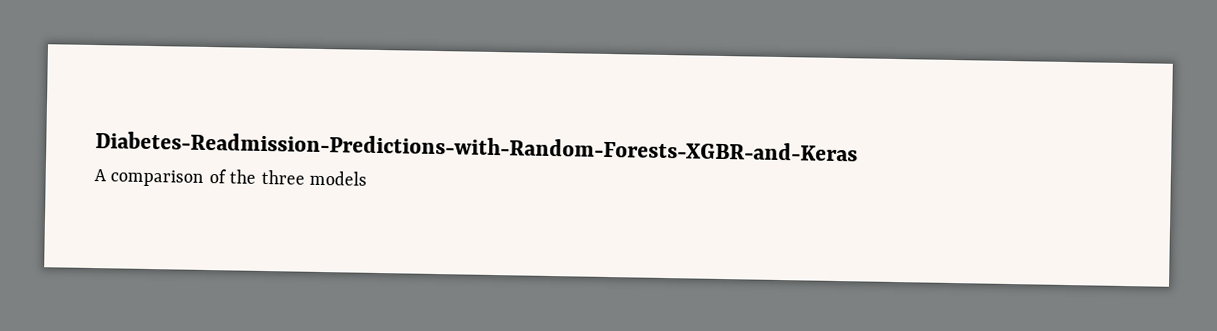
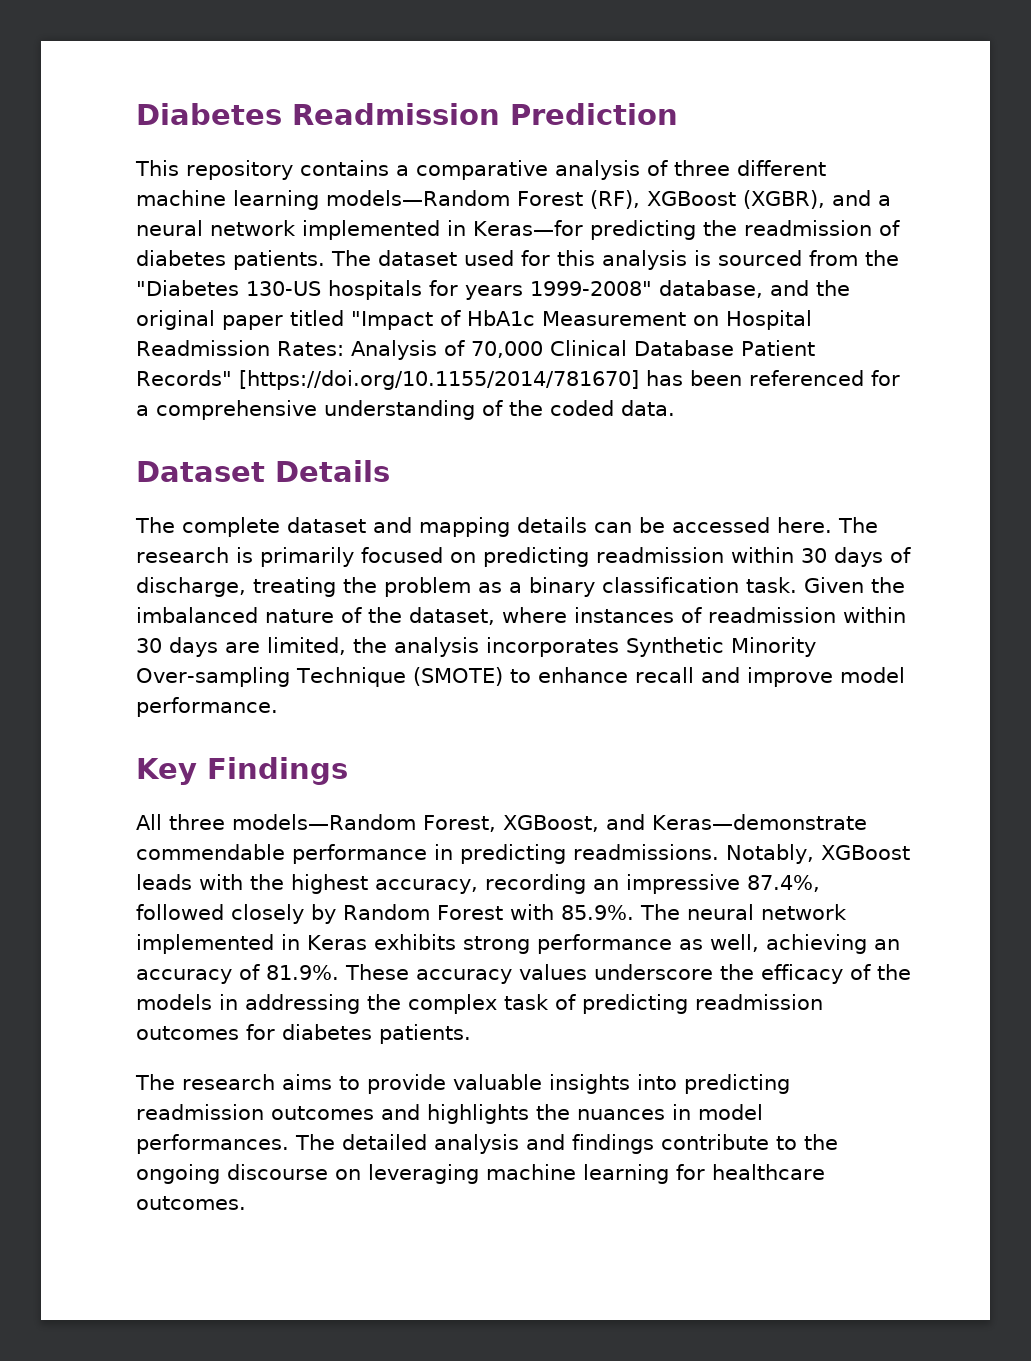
[95,131,858,162] [94,169,367,187] Diabetes-Readmission-Predictions-with-Random-Forests-XGBR-and-Keras // A comparison of the three models -> [136,103,678,125] [135,160,826,180] [136,190,891,210] [136,220,900,240] [136,250,899,270] [136,280,850,300] [136,310,812,330] [136,340,815,360] [136,370,900,390] [136,400,675,420] [136,460,390,482] [135,517,878,537] [136,547,911,567] [136,577,905,597] [136,607,906,625] [136,637,816,657] [136,667,905,687] [136,697,278,717] [136,757,348,785] [136,814,867,832] [136,844,910,864] [136,874,820,894] [136,904,847,924] [136,934,900,954] [136,964,911,984] [136,994,823,1014] [136,1024,471,1044] [135,1074,790,1094] [136,1104,763,1124] [136,1134,838,1154] [136,1164,825,1184] [136,1196,246,1210] Diabetes Readmission Prediction // This repository contains a comparative analysis of three different machine learning models—Random Forest (RF), XGBoost (XGBR), and a neural network implemented in Keras—for predicting the readmission of diabetes patients. The dataset used for this analysis is sourced from the "Diabetes 130-US hospitals for years 1999-2008" database, and the original paper titled "Impact of HbA1c Measurement on Hospital Readmission Rates: Analysis of 70,000 Clinical Database Patient Records" [https://doi.org/10.1155/2014/781670] has been referenced for a comprehensive understanding of the coded data. // Dataset Details // The complete dataset and mapping details can be accessed here. The research is primarily focused on predicting readmission within 30 days of discharge, treating the problem as a binary classification task. Given the imbalanced nature of the dataset, where instances of readmission within 30 days are limited, the analysis incorporates Synthetic Minority Over-sampling Technique (SMOTE) to enhance recall and improve model performance. // Key Findings // All three models—Random Forest, XGBoost, and Keras—demonstrate commendable performance in predicting readmissions. Notably, XGBoost leads with the highest accuracy, recording an impressive 87.4%, followed closely by Random Forest with 85.9%. The neural network implemented in Keras exhibits strong performance as well, achieving an accuracy of 81.9%. These accuracy values underscore the efficacy of the models in addressing the complex task of predicting readmission outcomes for diabetes patients. // The research aims to provide valuable insights into predicting readmission outcomes and highlights the nuances in model performances. The detailed analysis and findings contribute to the ongoing discourse on leveraging machine learning for healthcare outcomes.

